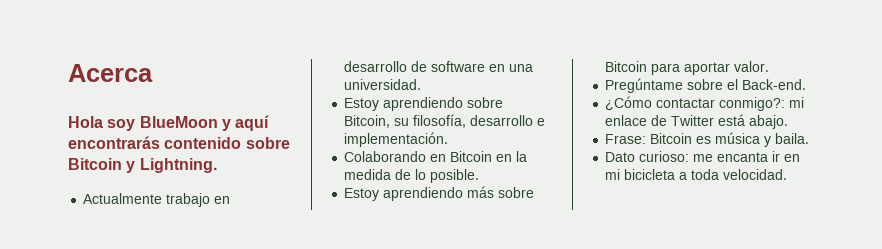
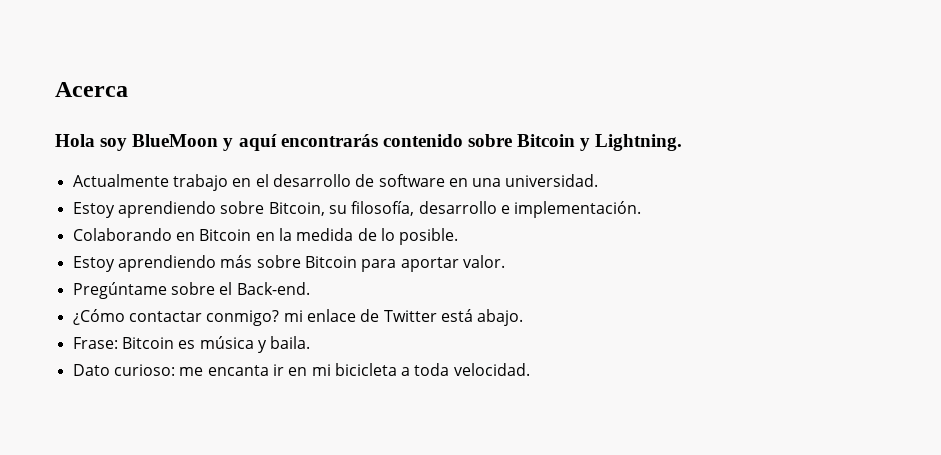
(231, 200) none -> [255,174,269,187] el
[719,97,786,111] conmigo?: -> [206,310,280,326] conmigo?

